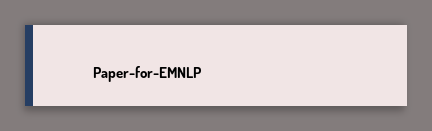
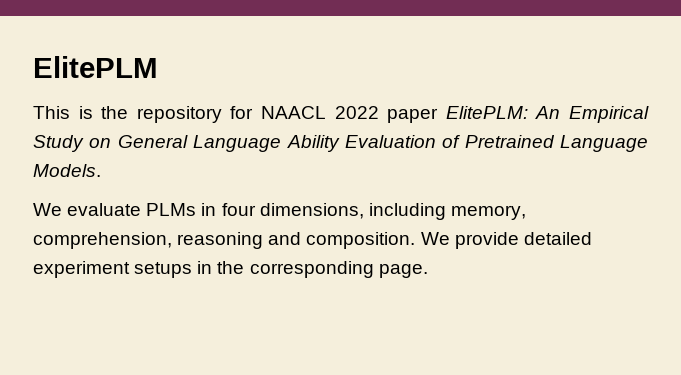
[93,66,202,82] Paper-for-EMNLP -> [33,56,158,78] [33,106,650,123] [33,135,648,152] [33,164,101,177] [33,203,526,220] [33,232,592,249] [33,261,428,278] ElitePLM // This is the repository for NAACL 2022 paper ElitePLM: An Empirical Study on General Language Ability Evaluation of Pretrained Language Models. // We evaluate PLMs in four dimensions, including memory, comprehension, reasoning and composition. We provide detailed experiment setups in the corresponding page.

